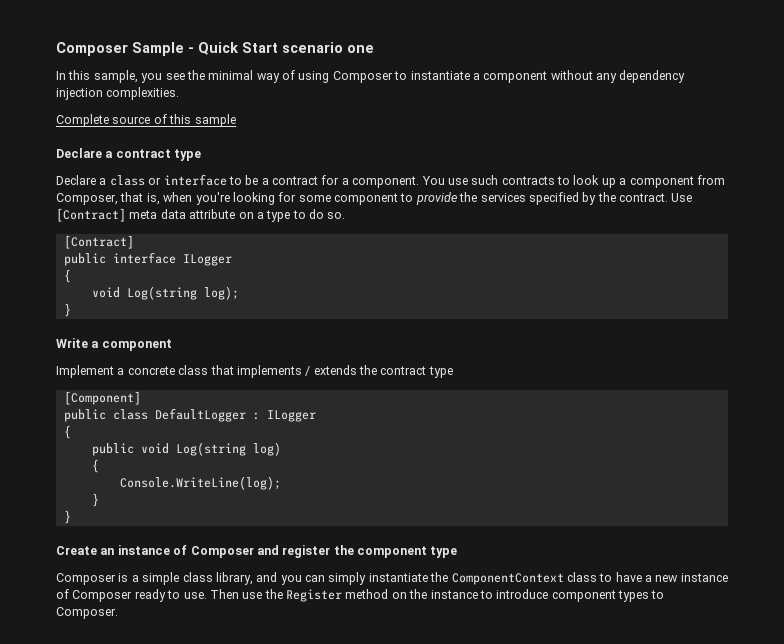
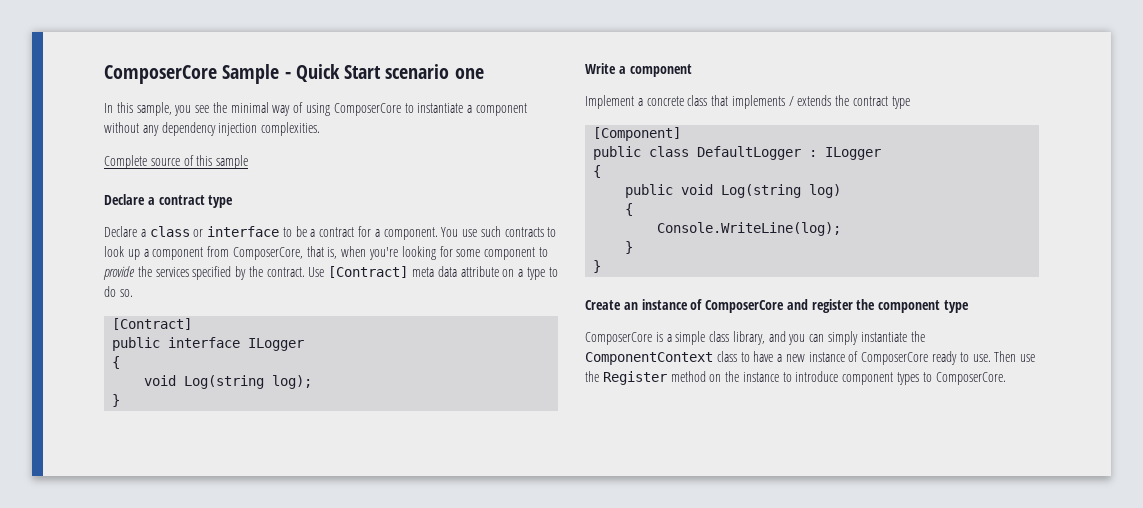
[56,42,128,56] Composer -> [104,65,217,84] ComposerCore
[332,71,393,83] Composer -> [333,103,401,116] ComposerCore
[56,193,118,205] Composer, -> [232,247,303,260] ComposerCore,
[190,546,254,558] Composer -> [705,300,785,313] ComposerCore
[56,573,116,585] Composer -> [585,332,652,345] ComposerCore
[72,590,133,602] Composer -> [861,352,929,365] ComposerCore
[56,607,118,619] Composer. -> [935,372,1006,385] ComposerCore.

